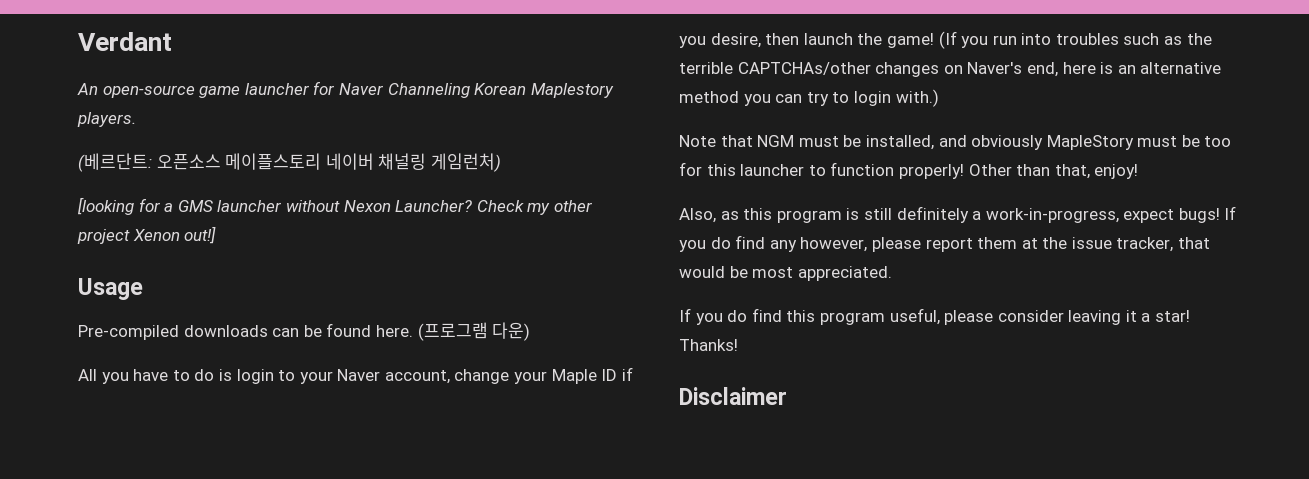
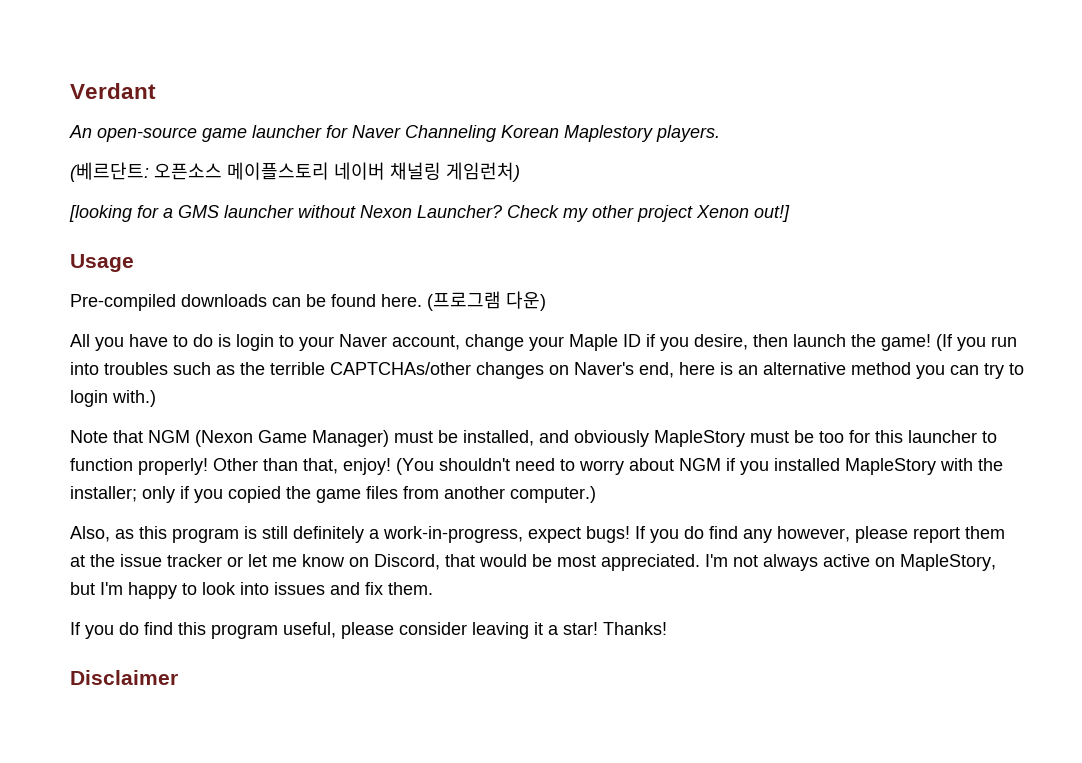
(795, 141) none -> [195,430,389,447] (Nexon Game Manager)
(1139, 171) none -> [396,458,1003,475] [70,486,596,503] (You shouldn't need to worry about NGM if you installed MapleStory with the installer; only if you copied the game files from another computer.)
[1116,237,1174,252] tracker, -> [167,554,440,570] tracker or let me know on Discord,
(892, 273) none -> [705,554,996,571] [70,582,433,599] I'm not always active on MapleStory, but I'm happy to look into issues and fix them.

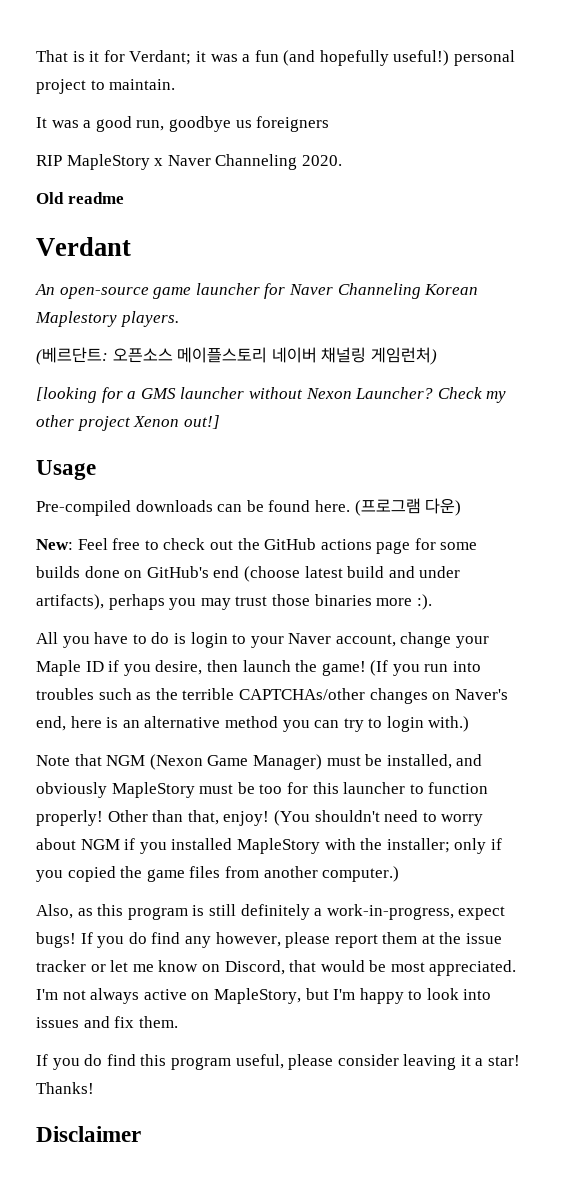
(70, 91) none -> [36,50,516,66] [36,79,176,94] [36,116,330,132] [36,154,342,170] [36,192,124,204] That is it for Verdant; it was a fun (and hopefully useful!) personal project to maintain. // It was a good run, goodbye us foreigners // RIP MapleStory x Naver Channeling 2020. // Old readme //
(546, 301) none -> [36,538,478,554] [36,566,461,582] [36,594,432,610] // New: Feel free to check out the GitHub actions page for some builds done on GitHub's end (choose latest build and under artifacts), perhaps you may trust those binaries more :).

